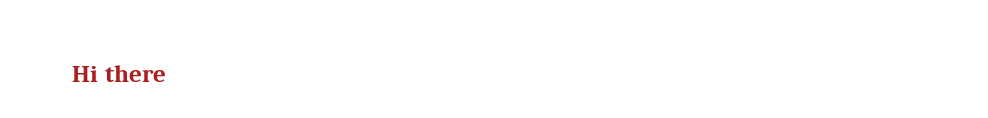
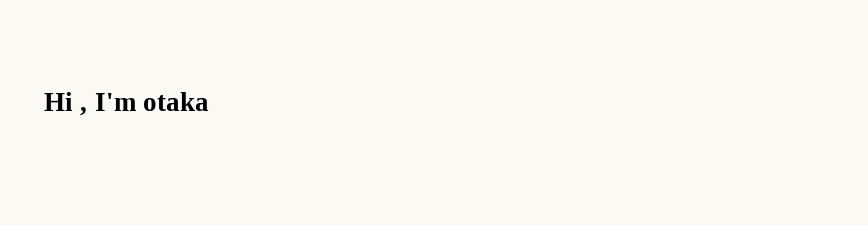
[104,65,166,82] there -> [80,92,209,116] , I'm otaka

